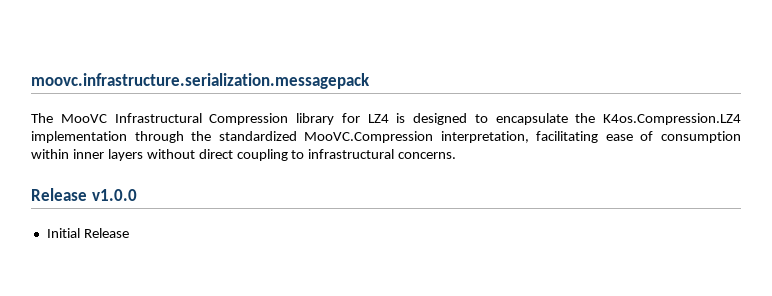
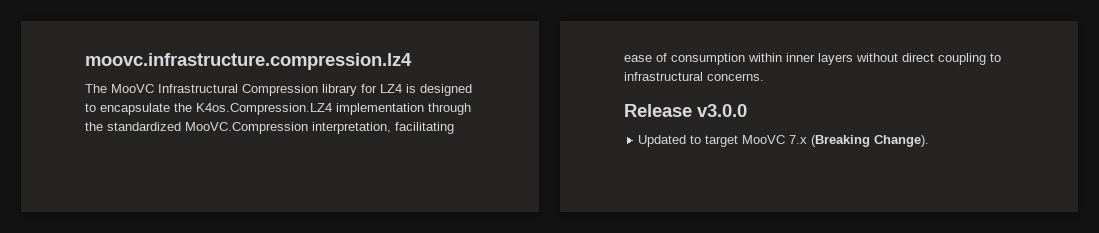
[31,73,370,89] moovc.infrastructure.serialization.messagepack -> [85,53,412,70] moovc.infrastructure.compression.lz4
[91,189,137,201] [46,228,129,238] v1.0.0 // Initial Release -> [697,104,747,117] [638,135,930,147] v3.0.0 // Updated to target MooVC 7.x (Breaking Change).

